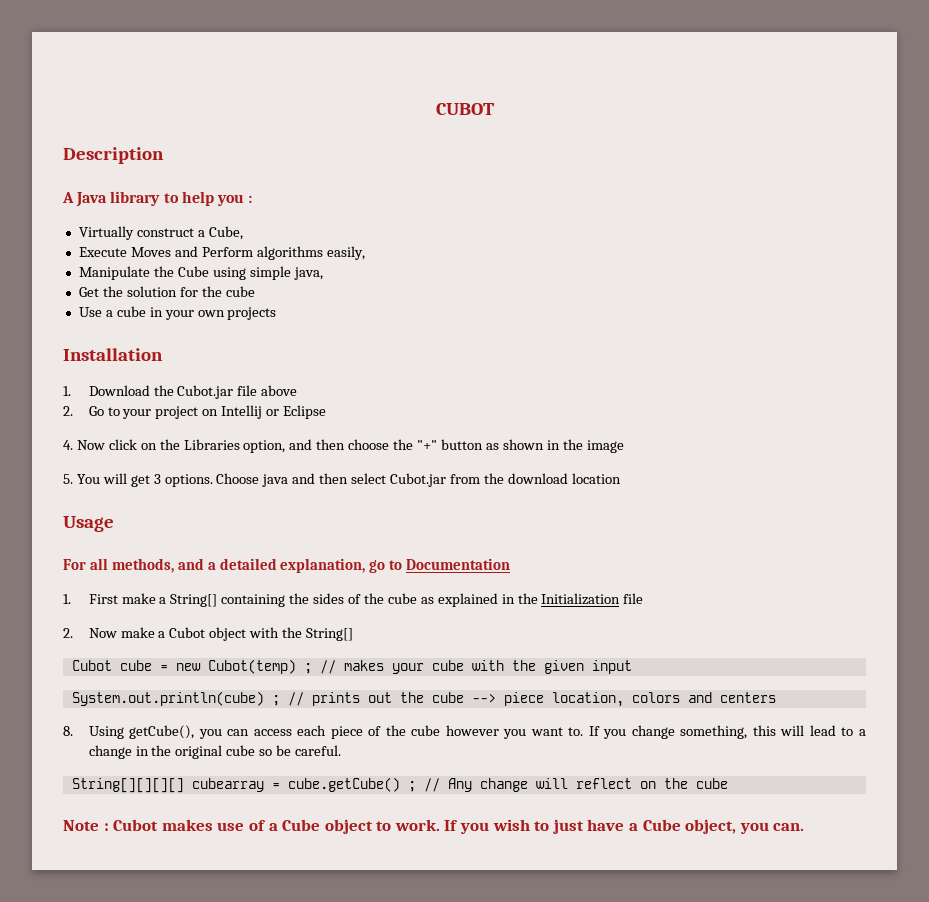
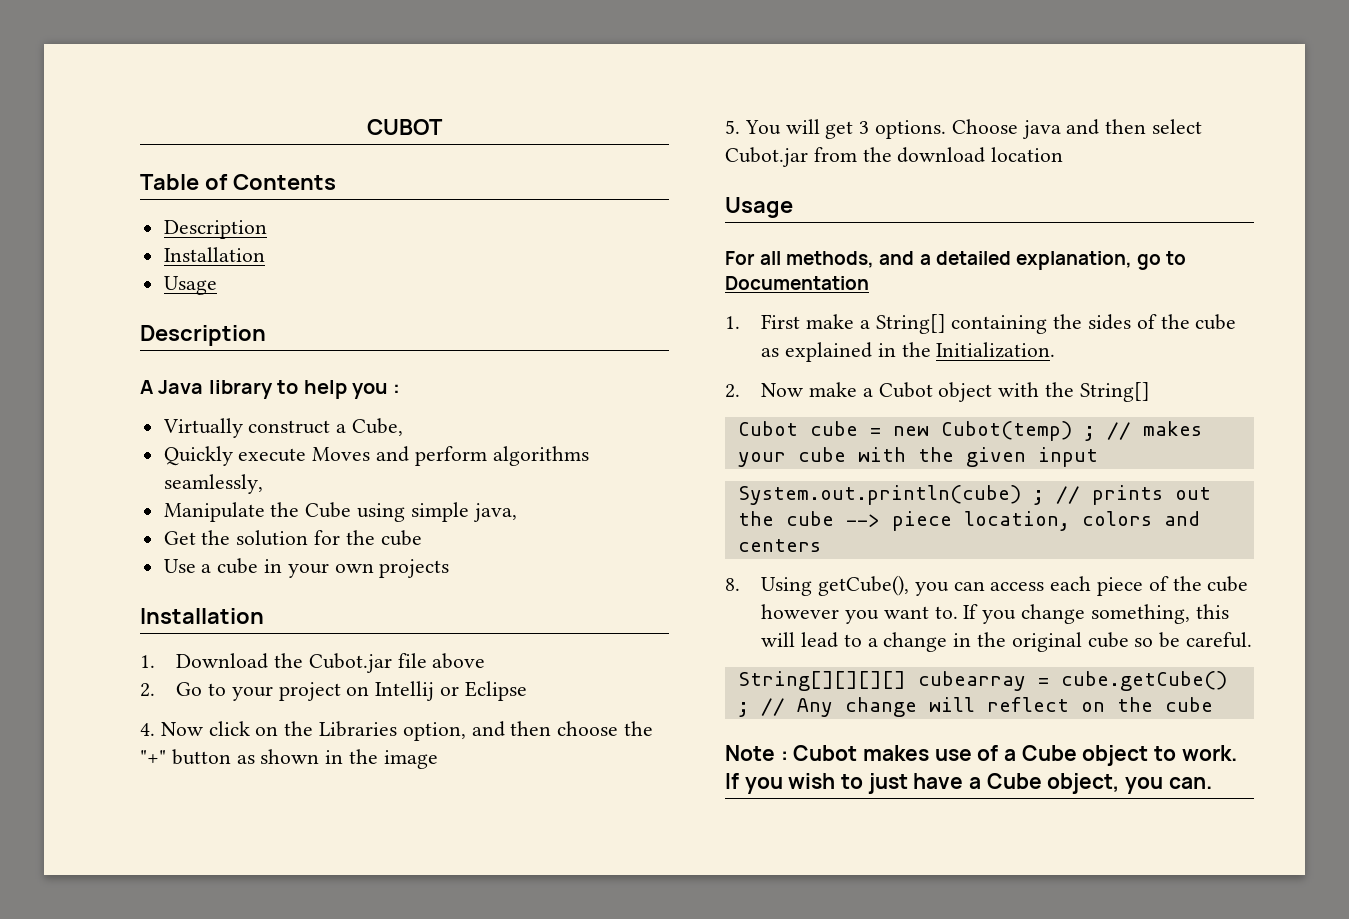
(494, 109) none -> [140,174,336,190] [163,220,267,239] [163,247,265,262] [163,276,217,295] // Table of Contents // Description // Installation // Usage
[78,246,365,260] Execute Moves and Perform algorithms easily, -> [163,446,589,466] [163,474,263,494] Quickly execute Moves and perform algorithms seamlessly,
[541,593,644,605] Initialization file -> [936,342,1056,358] Initialization.

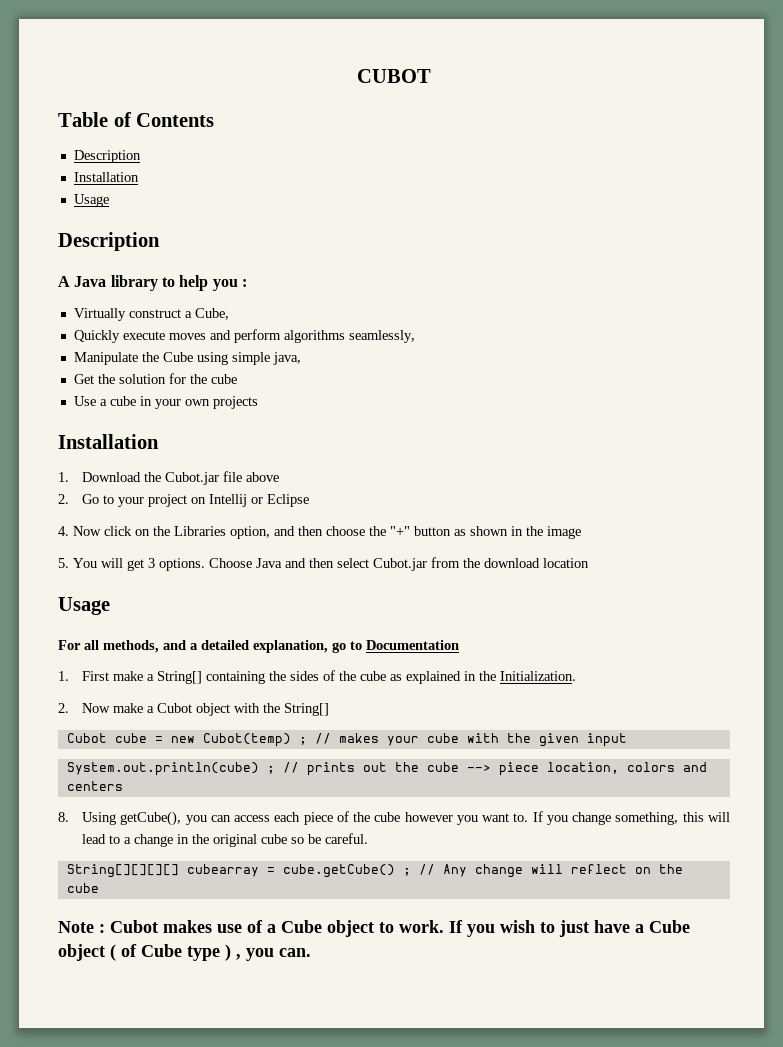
[312,447,371,461] Moves -> [168,333,206,340] moves
[1021,120,1061,139] java -> [256,558,282,568] Java
[1047,773,1120,794] object, -> [58,944,241,961] object ( of Cube type ) ,

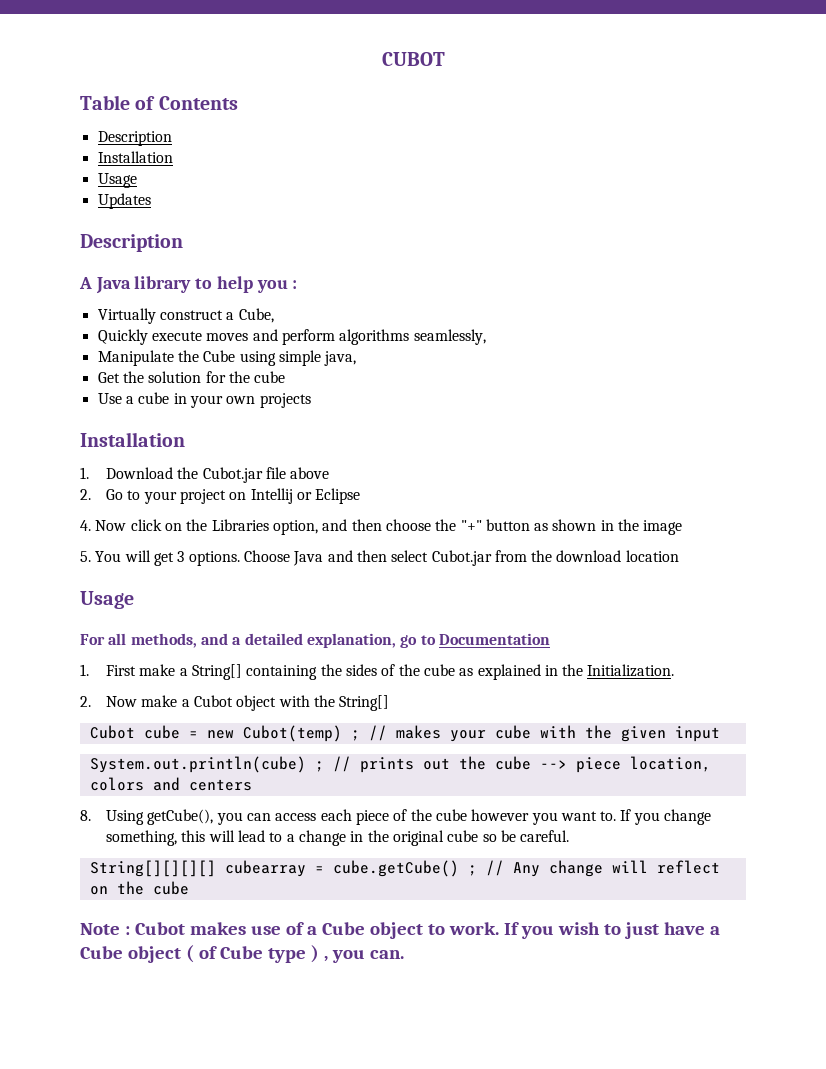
(109, 200) none -> [97,193,151,209] // Updates

